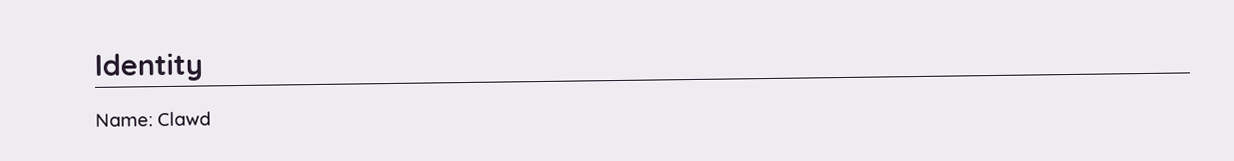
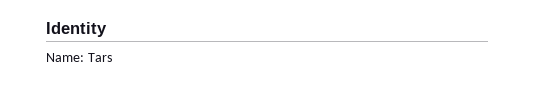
[157,111,211,127] Clawd -> [87,53,112,62] Tars

